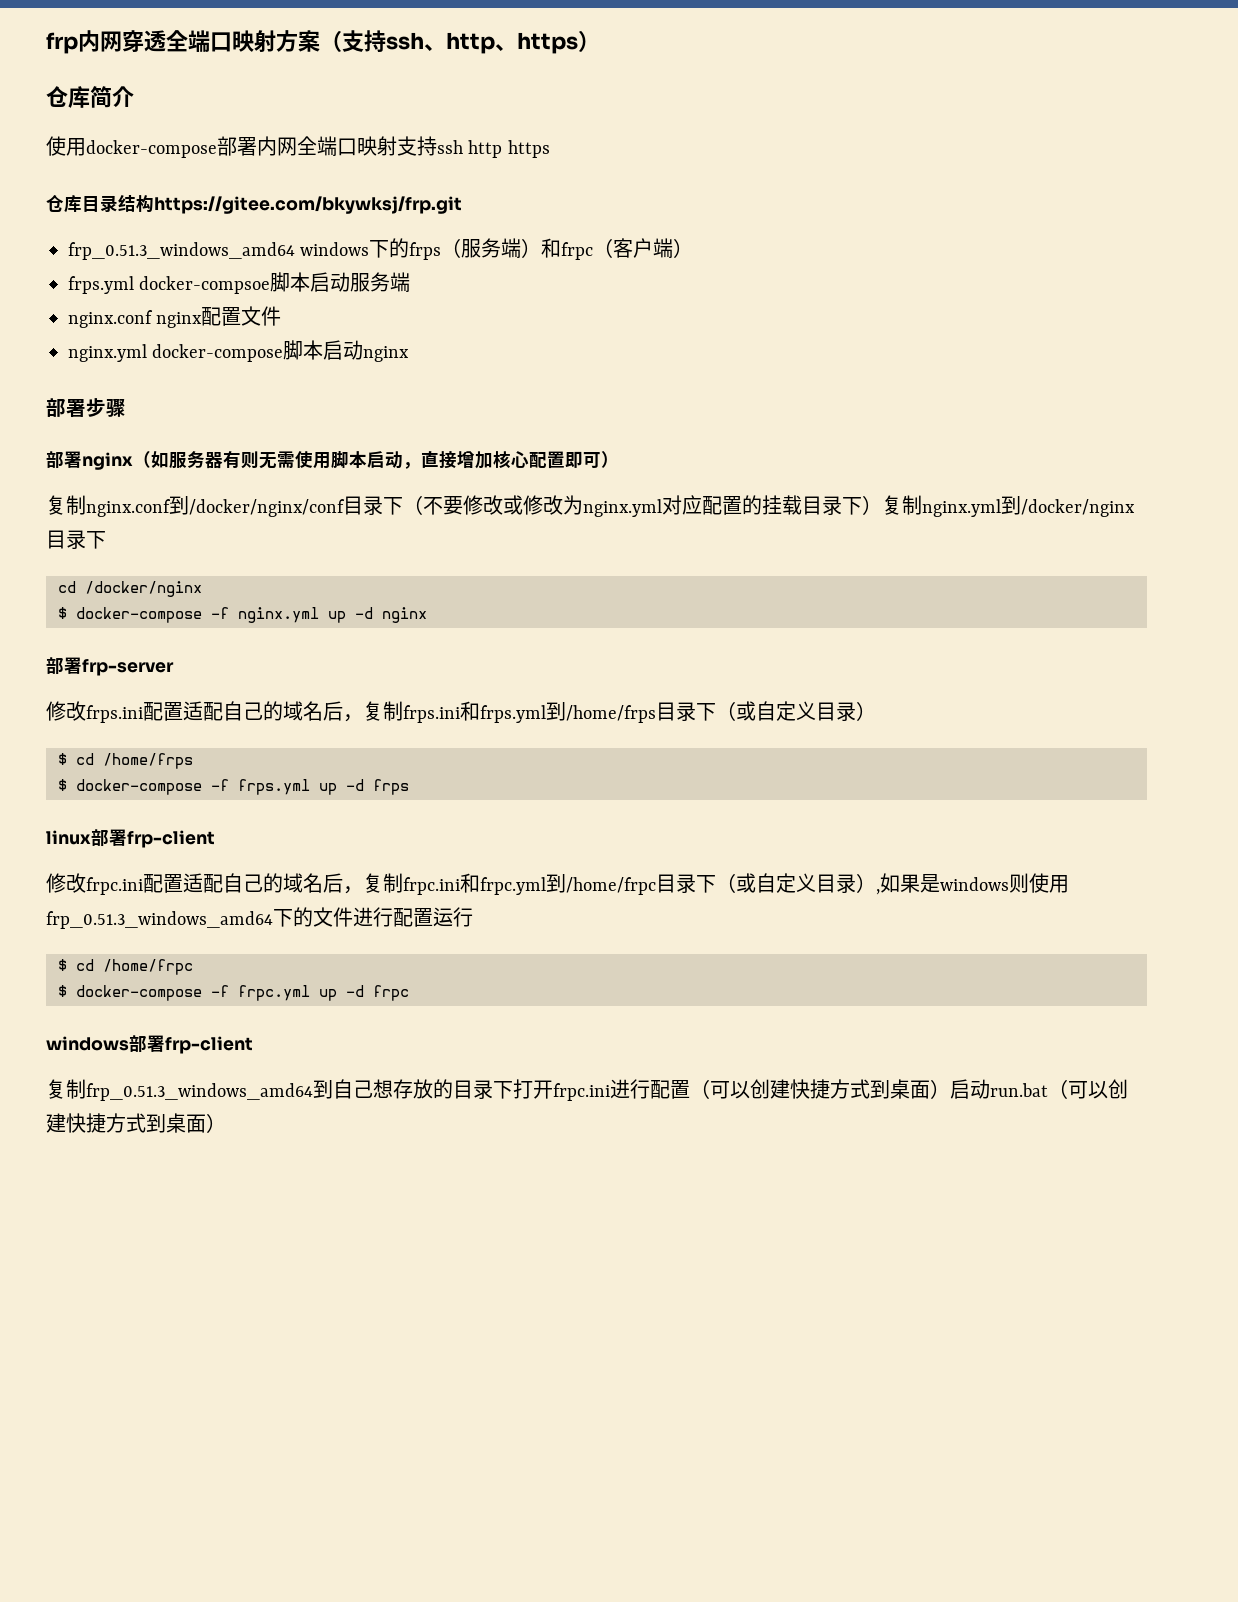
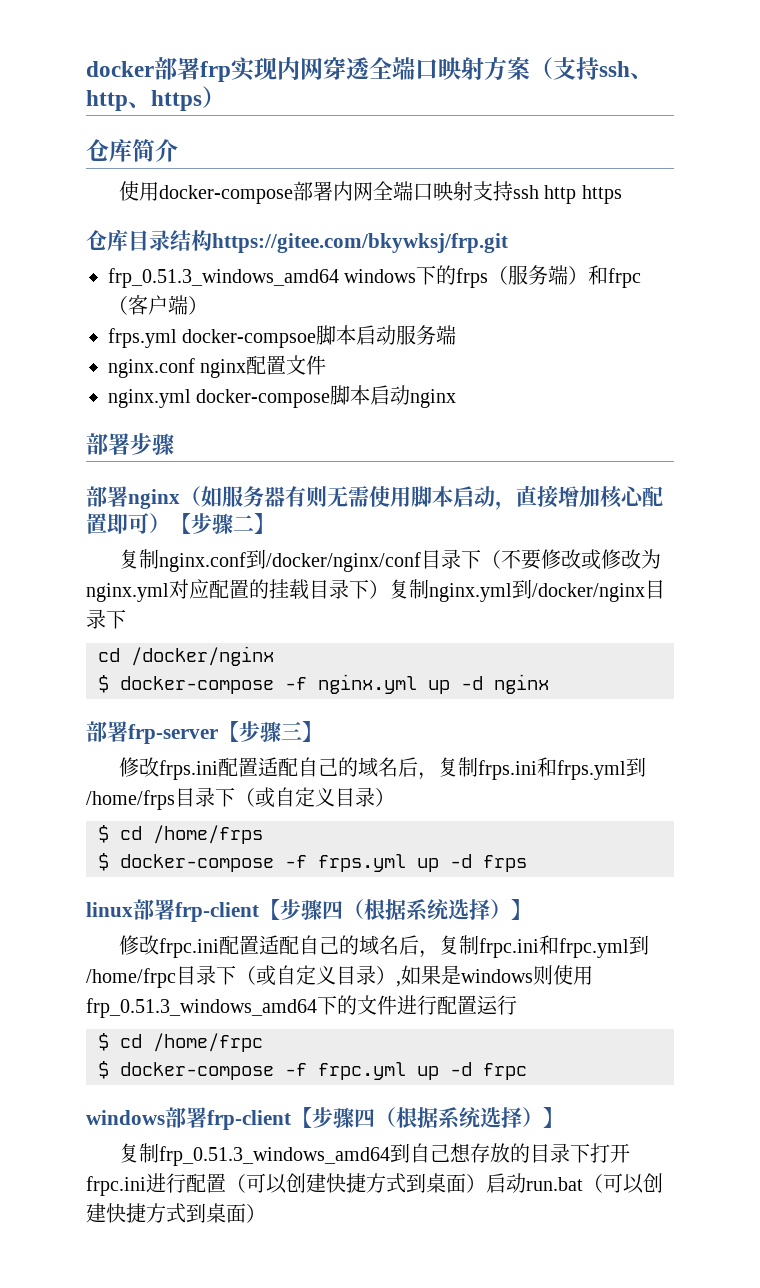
[46,32,78,54] frp -> [86,57,277,82] docker部署frp实现
(619, 459) none -> [170,513,275,534] 【步骤二】
(174, 667) none -> [218,721,323,742] 【步骤三】
(215, 839) none -> [259,899,532,921] 【步骤四（根据系统选择）】
(253, 1045) none -> [291,1107,564,1129] 【步骤四（根据系统选择）】

